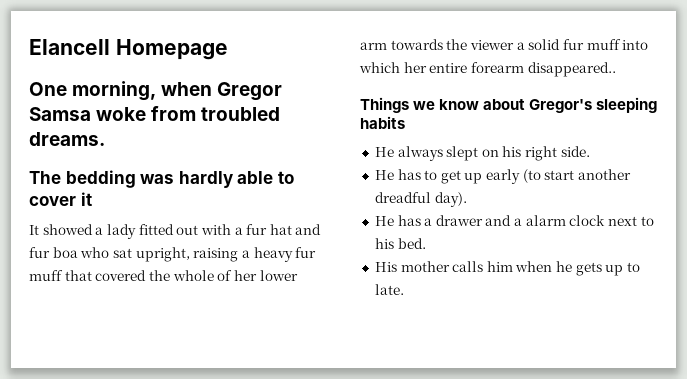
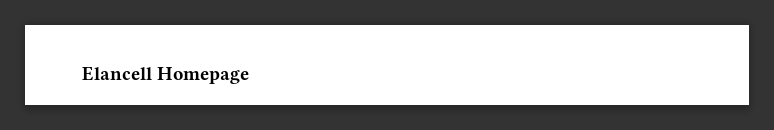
[29,81,283,101] [29,106,281,121] [29,132,105,146] [29,170,294,188] [29,192,92,206] [29,224,322,239] [29,247,317,262] [29,270,298,281] [360,39,649,50] [359,62,616,77] [360,97,658,113] [360,116,405,129] [374,146,590,161] [374,169,632,184] [374,192,467,207] [374,215,654,226] [374,238,426,249] [374,261,641,276] [374,284,404,295] // One morning, when Gregor Samsa woke from troubled dreams. // The bedding was hardly able to cover it // It showed a lady fitted out with a fur hat and fur boa who sat upright, raising a heavy fur muff that covered the whole of her lower arm towards the viewer a solid fur muff into which her entire forearm disappeared.. // Things we know about Gregor's sleeping habits // He always slept on his right side. // He has to get up early (to start another dreadful day). // He has a drawer and a alarm clock next to his bed. // His mother calls him when he gets up to late. -> (250, 75) none

